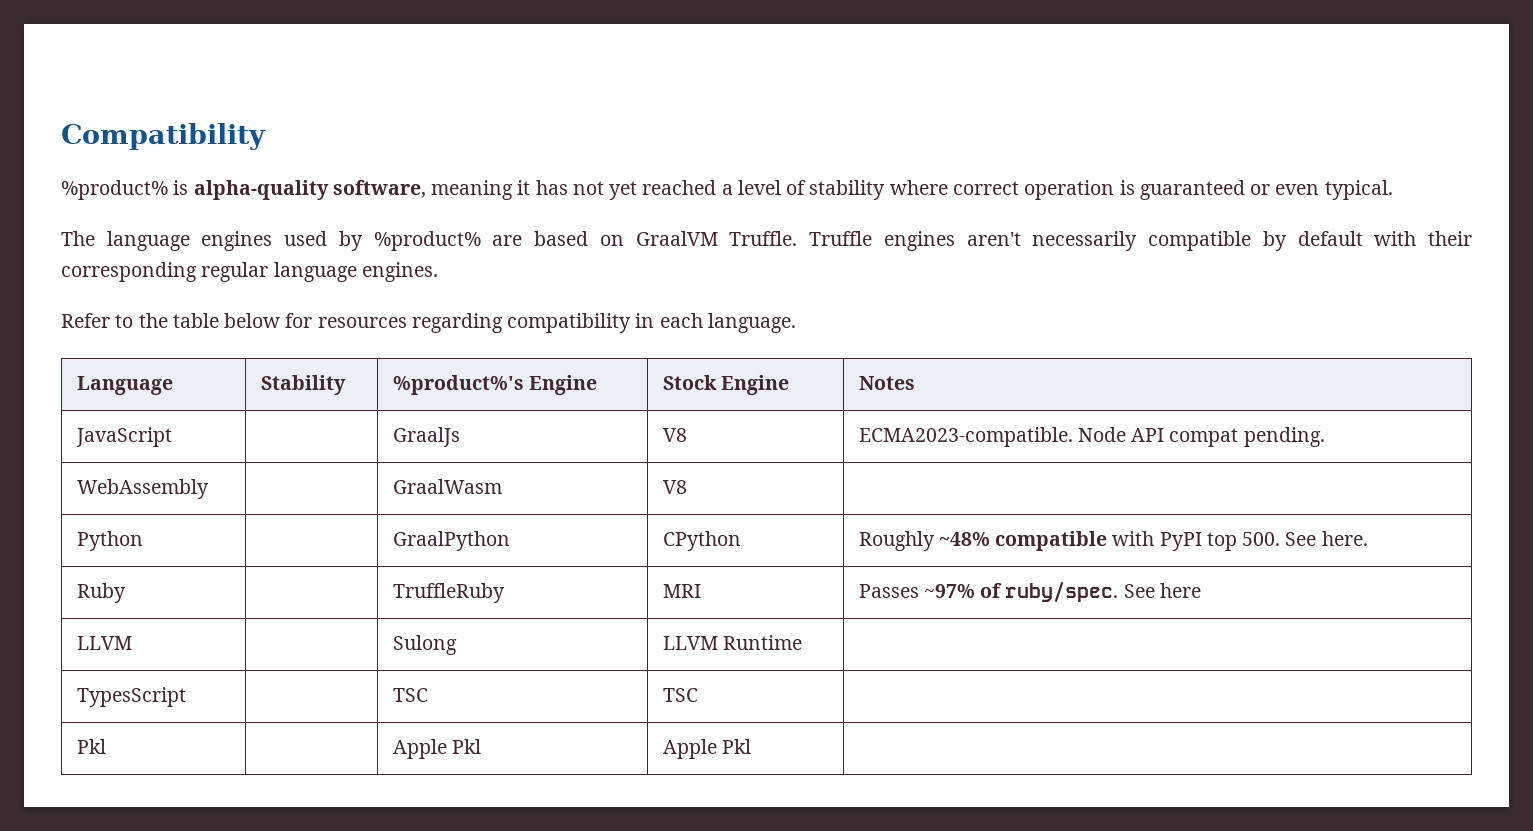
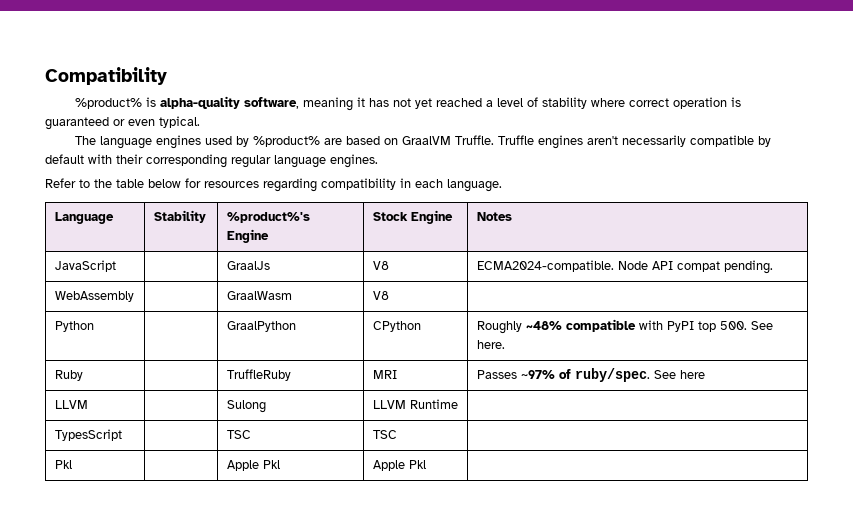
[858,427,1073,447] ECMA2023-compatible. -> [476,260,614,272] ECMA2024-compatible.

